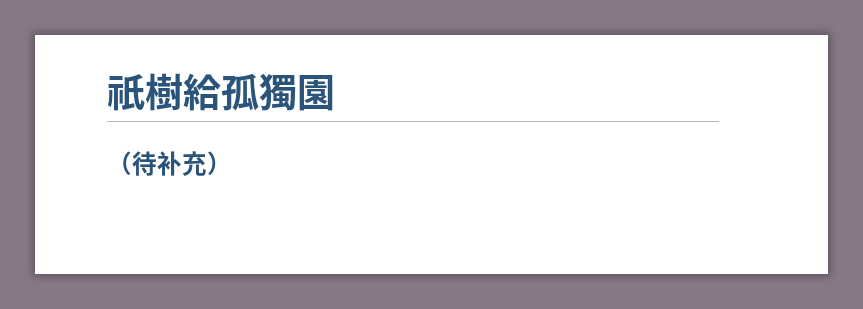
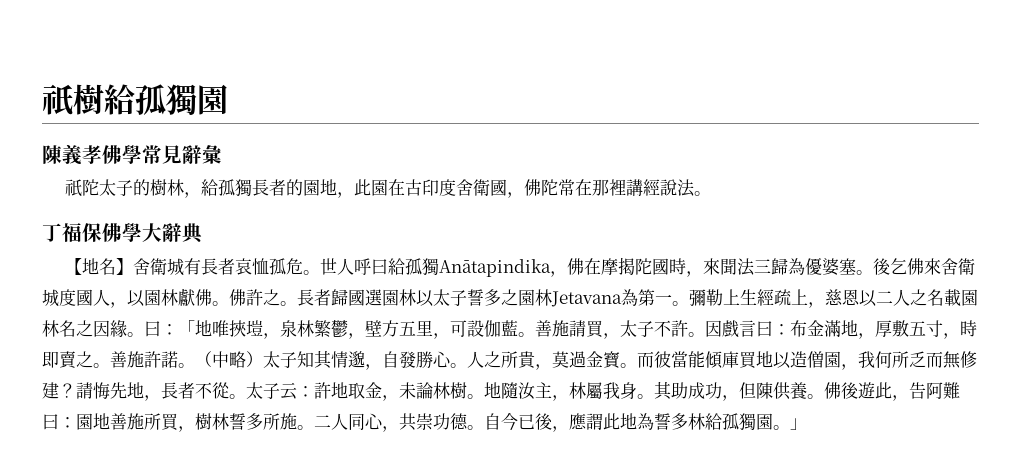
[107,151,232,176] （待补充） -> [42,144,222,165] [65,179,712,198] [42,223,204,244] [65,257,976,277] [42,288,978,308] [42,320,977,339] [42,350,977,370] [42,381,960,401] [42,412,807,432] 陳義孝佛學常見辭彙 // 祇陀太子的樹林，給孤獨長者的園地，此園在古印度舍衛國，佛陀常在那裡講經說法。 // 丁福保佛學大辭典 // 【地名】舍衛城有長者哀恤孤危。世人呼曰給孤獨Anātapindika，佛在摩揭陀國時，來聞法三歸為優婆塞。後乞佛來舍衛城度國人，以園林獻佛。佛許之。長者歸國選園林以太子誓多之園林Jetavana為第一。彌勒上生經疏上，慈恩以二人之名載園林名之因緣。曰：「地唯挾塏，泉林繁鬱，壁方五里，可設伽藍。善施請買，太子不許。因戲言曰：布金滿地，厚敷五寸，時即賣之。善施許諾。（中略）太子知其情邈，自發勝心。人之所貴，莫過金寶。而彼當能傾庫買地以造僧園，我何所乏而無修建？請悔先地，長者不從。太子云：許地取金，未論林樹。地隨汝主，林屬我身。其助成功，但陳供養。佛後遊此，告阿難曰：園地善施所買，樹林誓多所施。二人同心，共崇功德。自今已後，應謂此地為誓多林給孤獨園。」

